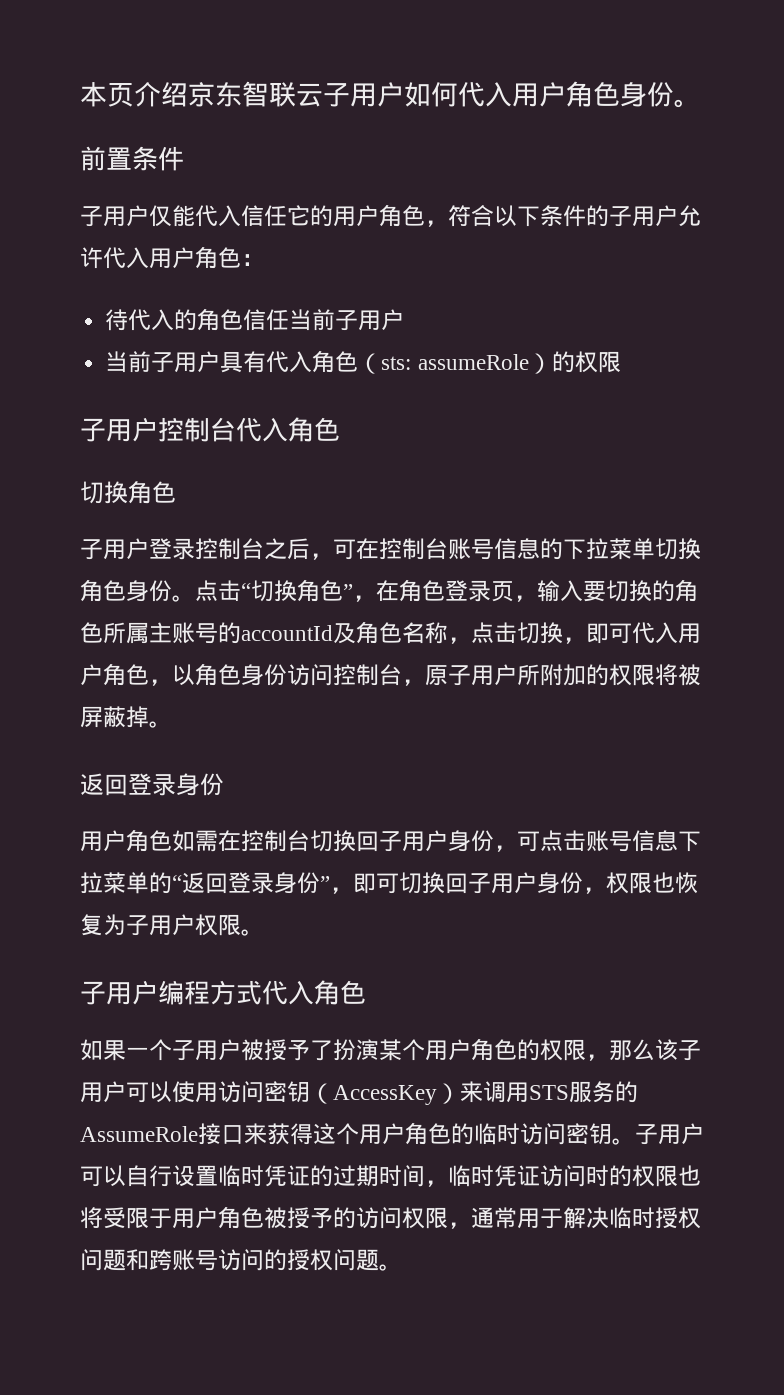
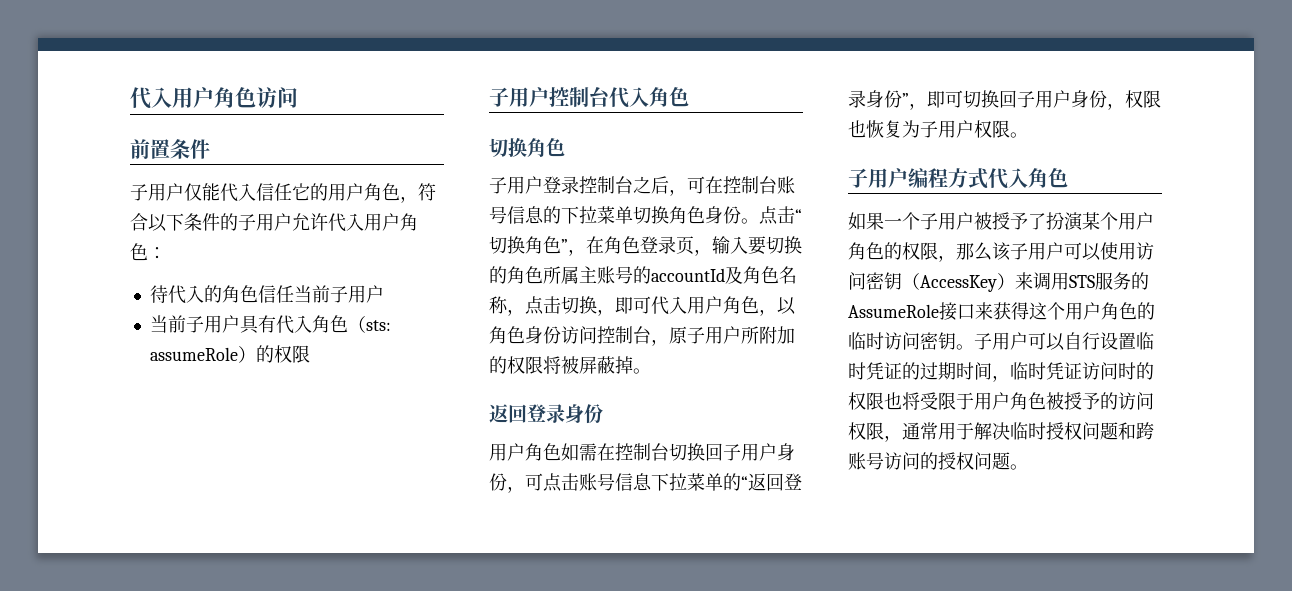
[80,81,701,108] 本页介绍京东智联云子用户如何代入用户角色身份。 -> [130,87,298,109] 代入用户角色访问

